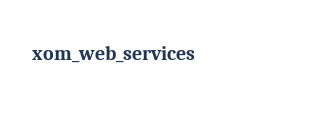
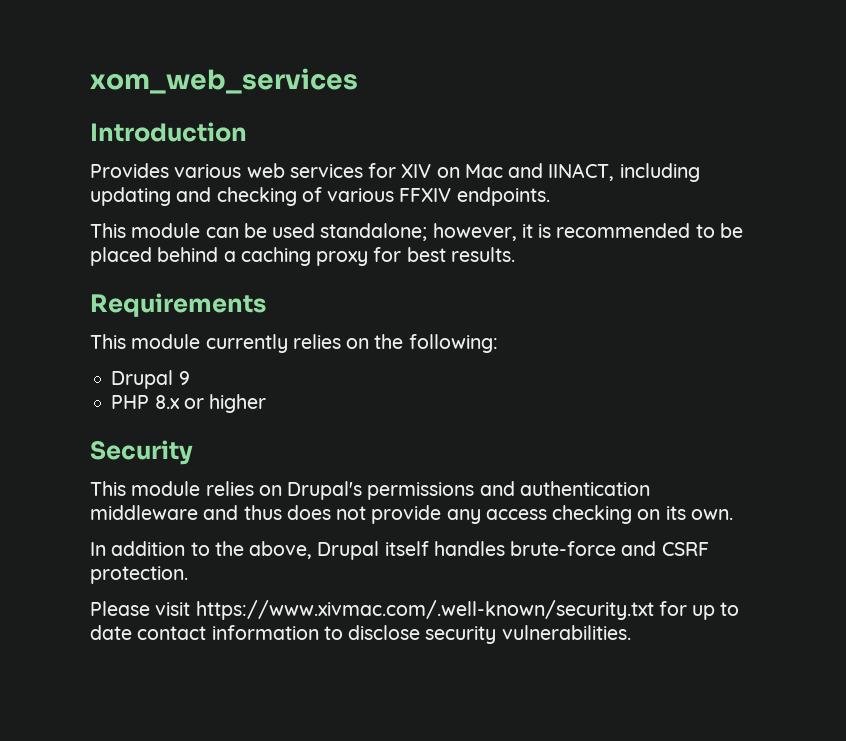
(195, 54) none -> [90,122,247,142] [90,163,700,182] [90,187,550,206] [90,223,743,241] [90,247,515,266] [90,293,266,317] [90,334,498,353] [111,370,190,389] [111,394,267,413] [90,440,193,465] [90,481,650,500] [90,505,733,524] [90,541,709,560] [90,566,188,584] [90,600,740,620] [90,625,631,644] // Introduction // Provides various web services for XIV on Mac and IINACT, including updating and checking of various FFXIV endpoints. // This module can be used standalone; however, it is recommended to be placed behind a caching proxy for best results. // Requirements // This module currently relies on the following: // Drupal 9 // PHP 8.x or higher // Security // This module relies on Drupal's permissions and authentication middleware and thus does not provide any access checking on its own. // In addition to the above, Drupal itself handles brute-force and CSRF protection. // Please visit https://www.xivmac.com/.well-known/security.txt for up to date contact information to disclose security vulnerabilities.

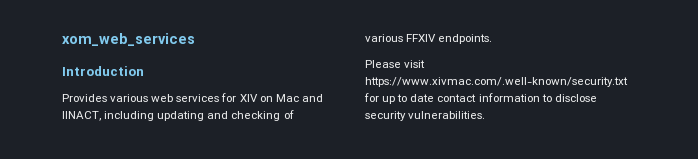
[90,223,743,241] [90,247,515,266] [90,293,266,317] [90,334,498,353] [111,370,190,389] [111,394,267,413] [90,440,193,465] [90,481,650,500] [90,505,733,524] [90,541,709,560] [90,566,188,584] // This module can be used standalone; however, it is recommended to be placed behind a caching proxy for best results. // Requirements // This module currently relies on the following: // Drupal 9 // PHP 8.x or higher // Security // This module relies on Drupal's permissions and authentication middleware and thus does not provide any access checking on its own. // In addition to the above, Drupal itself handles brute-force and CSRF protection. -> (493, 39) none

